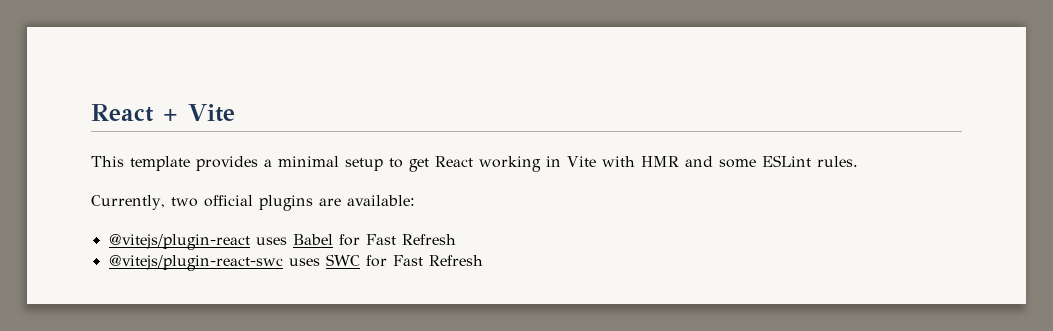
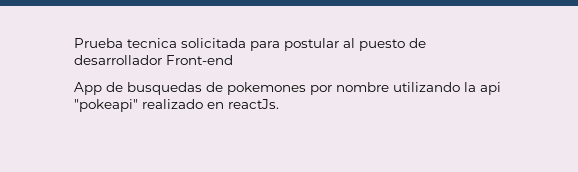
[91,104,235,122] [91,155,858,172] [91,195,415,211] [108,234,456,250] [108,254,483,271] React + Vite // This template provides a minimal setup to get React working in Vite with HMR and some ESLint rules. // Currently, two official plugins are available: // @vitejs/plugin-react uses Babel for Fast Refresh // @vitejs/plugin-react-swc uses SWC for Fast Refresh -> [74,38,426,51] [74,55,233,65] [74,82,501,95] [74,99,279,112] Prueba tecnica solicitada para postular al puesto de desarrollador Front-end // App de busquedas de pokemones por nombre utilizando la api "pokeapi" realizado en reactJs.

